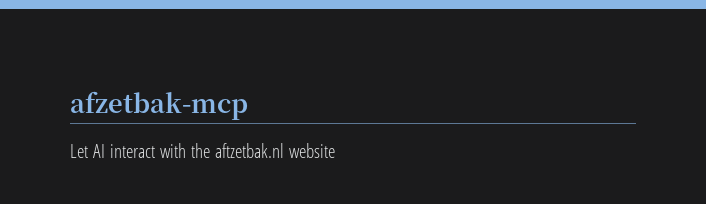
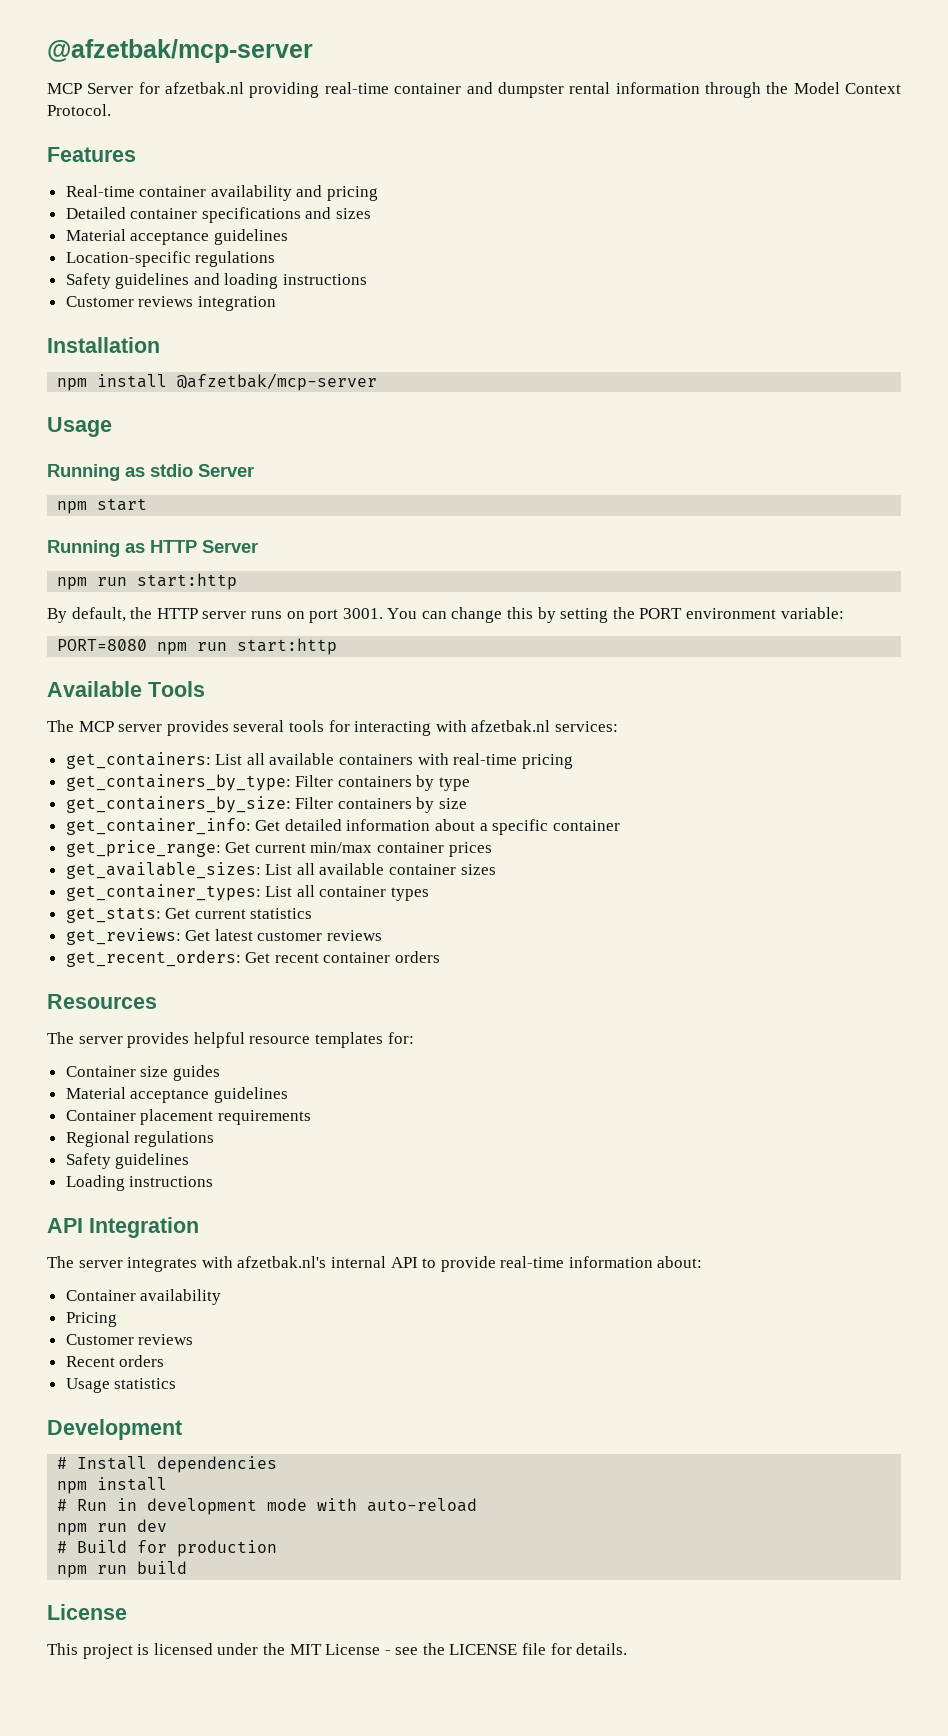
[70,91,248,120] [70,143,335,158] afzetbak-mcp // Let AI interact with the aftzetbak.nl website -> [47,39,313,63] [47,82,902,98] [47,104,111,116] [47,147,136,162] [65,185,379,201] [65,207,372,223] [65,229,288,245] [65,251,276,267] [65,273,368,289] [65,296,276,311] [47,337,160,353] [57,373,378,391] [47,417,112,437] [47,464,254,481] [57,498,148,514] [47,540,258,557] [57,573,238,590] [47,607,844,623] [57,638,338,655] [47,681,205,697] [47,720,618,736] [65,752,573,769] [65,774,471,791] [65,796,468,813] [65,818,620,835] [65,840,492,857] [65,862,496,879] [65,884,430,901] [65,907,313,923] [65,928,383,945] [65,950,441,967] [47,994,157,1009] [47,1032,414,1048] [65,1065,220,1081] [65,1087,288,1103] [65,1109,311,1125] [65,1131,215,1147] [65,1153,190,1169] [65,1175,214,1191] [47,1217,199,1238] [47,1256,703,1272] [65,1289,222,1305] [65,1312,117,1327] [65,1334,194,1345] [65,1355,165,1367] [65,1378,177,1393] [47,1419,182,1440] [57,1456,278,1473] [57,1477,168,1494] [57,1498,478,1515] [57,1519,168,1536] [57,1540,278,1557] [57,1561,188,1578] [47,1604,127,1620] [47,1643,628,1659] @afzetbak/mcp-server // MCP Server for afzetbak.nl providing real-time container and dumpster rental information through the Model Context Protocol. // Features // Real-time container availability and pricing // Detailed container specifications and sizes // Material acceptance guidelines // Location-specific regulations // Safety guidelines and loading instructions // Customer reviews integration // Installation // npm install @afzetbak/mcp-server // Usage // Running as stdio Server // npm start // Running as HTTP Server // npm run start:http // By default, the HTTP server runs on port 3001. You can change this by setting the PORT environment variable: // PORT=8080 npm run start:http // Available Tools // The MCP server provides several tools for interacting with afzetbak.nl services: // get_containers: List all available containers with real-time pricing // get_containers_by_type: Filter containers by type // get_containers_by_size: Filter containers by size // get_container_info: Get detailed information about a specific container // get_price_range: Get current min/max container prices // get_available_sizes: List all available container sizes // get_container_types: List all container types // get_stats: Get current statistics // get_reviews: Get latest customer reviews // get_recent_orders: Get recent container orders // Resources // The server provides helpful resource templates for: // Container size guides // Material acceptance guidelines // Container placement requirements // Regional regulations // Safety guidelines // Loading instructions // API Integration // The server integrates with afzetbak.nl's internal API to provide real-time information about: // Container availability // Pricing // Customer reviews // Recent orders // Usage statistics // Development // # Install dependencies // npm install // # Run in development mode with auto-reload // npm run dev // # Build for production // npm run build // License // This project is licensed under the MIT License - see the LICENSE file for details.

